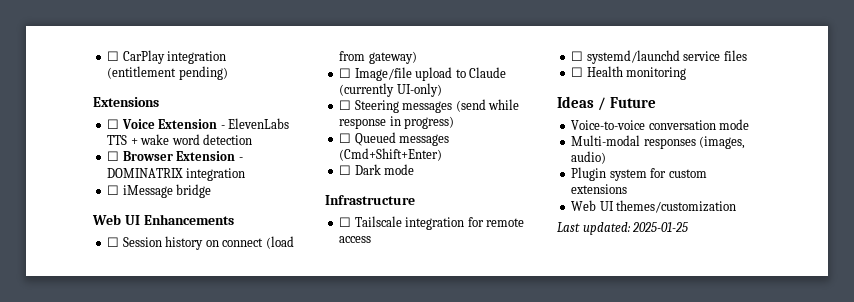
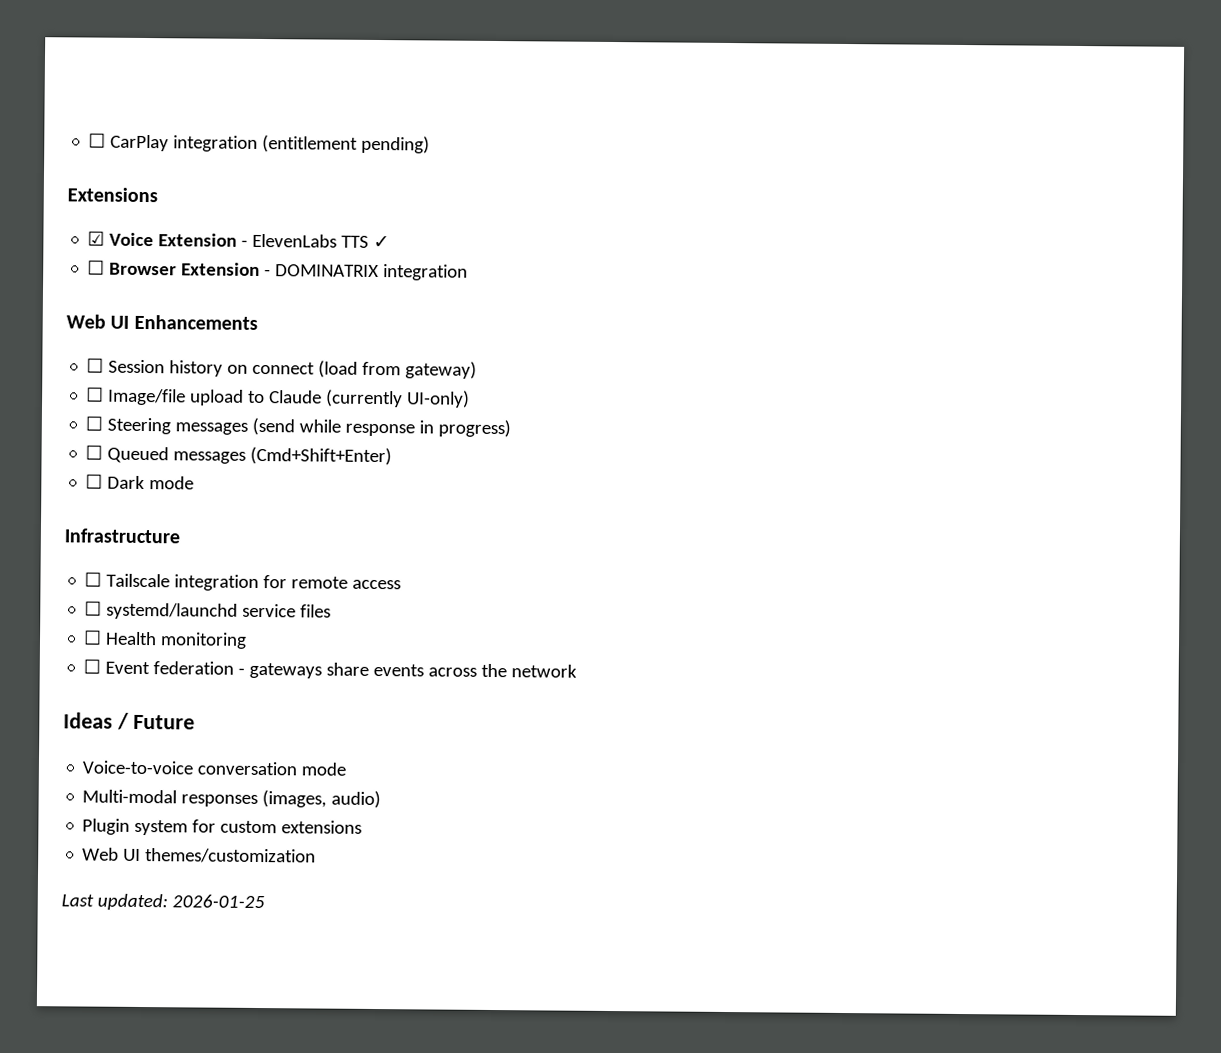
[107,119,120,129] ☐ -> [87,231,106,246] ☑
[130,134,253,145] + wake word detection -> [373,235,391,249] ✓
[107,184,212,198] // ☐ iMessage bridge -> (469, 272) none
(687, 73) none -> [83,659,578,679] // ☐ Event federation - gateways share events across the network
[632,222,689,232] 2025-01-25 -> [171,894,265,909] 2026-01-25

